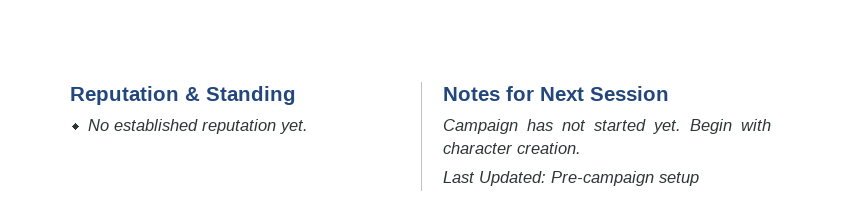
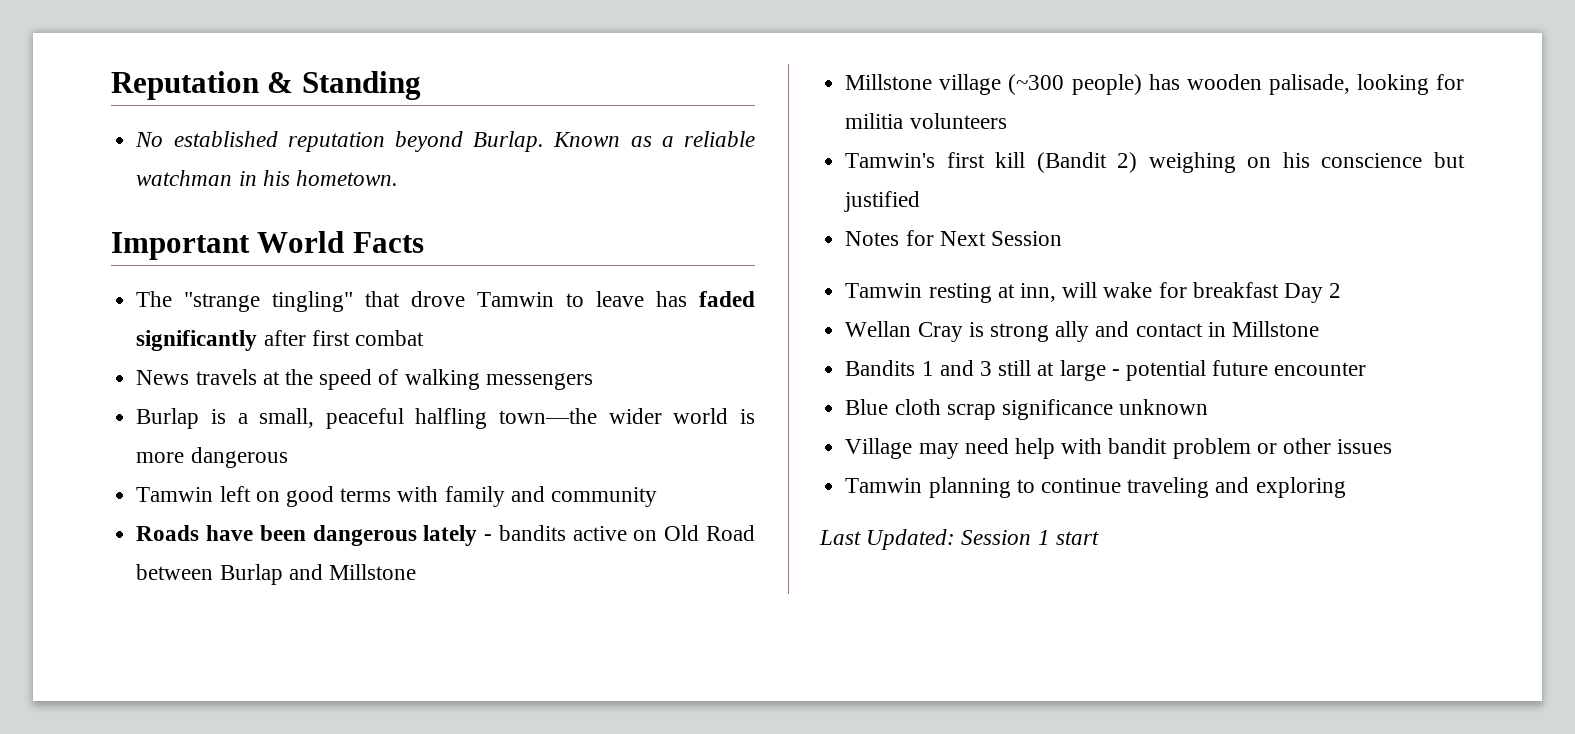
[280,120,309,134] [443,86,669,101] [443,119,771,134] [443,142,581,154] yet. // Notes for Next Session // Campaign has not started yet. Begin with character creation. -> [394,131,755,152] [136,170,398,186] [111,231,424,260] [136,291,756,312] [136,330,424,351] [136,369,593,390] [136,408,755,429] [136,447,288,468] [136,486,657,507] [136,525,755,546] [136,564,416,585] [845,74,1464,95] [845,113,1007,129] [845,152,1465,173] [844,191,921,212] [845,230,1062,246] [845,282,1342,303] [845,321,1319,342] [845,360,1367,381] [845,399,1209,420] [845,438,1393,459] [845,477,1346,498] beyond Burlap. Known as a reliable watchman in his hometown. // Important World Facts // The "strange tingling" that drove Tamwin to leave has faded significantly after first combat // News travels at the speed of walking messengers // Burlap is a small, peaceful halfling town—the wider world is more dangerous // Tamwin left on good terms with family and community // Roads have been dangerous lately - bandits active on Old Road between Burlap and Millstone // Millstone village (~300 people) has wooden palisade, looking for militia volunteers // Tamwin's first kill (Bandit 2) weighing on his conscience but justified // Notes for Next Session // Tamwin resting at inn, will wake for breakfast Day 2 // Wellan Cray is strong ally and contact in Millstone // Bandits 1 and 3 still at large - potential future encounter // Blue cloth scrap significance unknown // Village may need help with bandit problem or other issues // Tamwin planning to continue traveling and exploring
[551,171,699,186] Pre-campaign setup -> [961,530,1099,545] Session 1 start

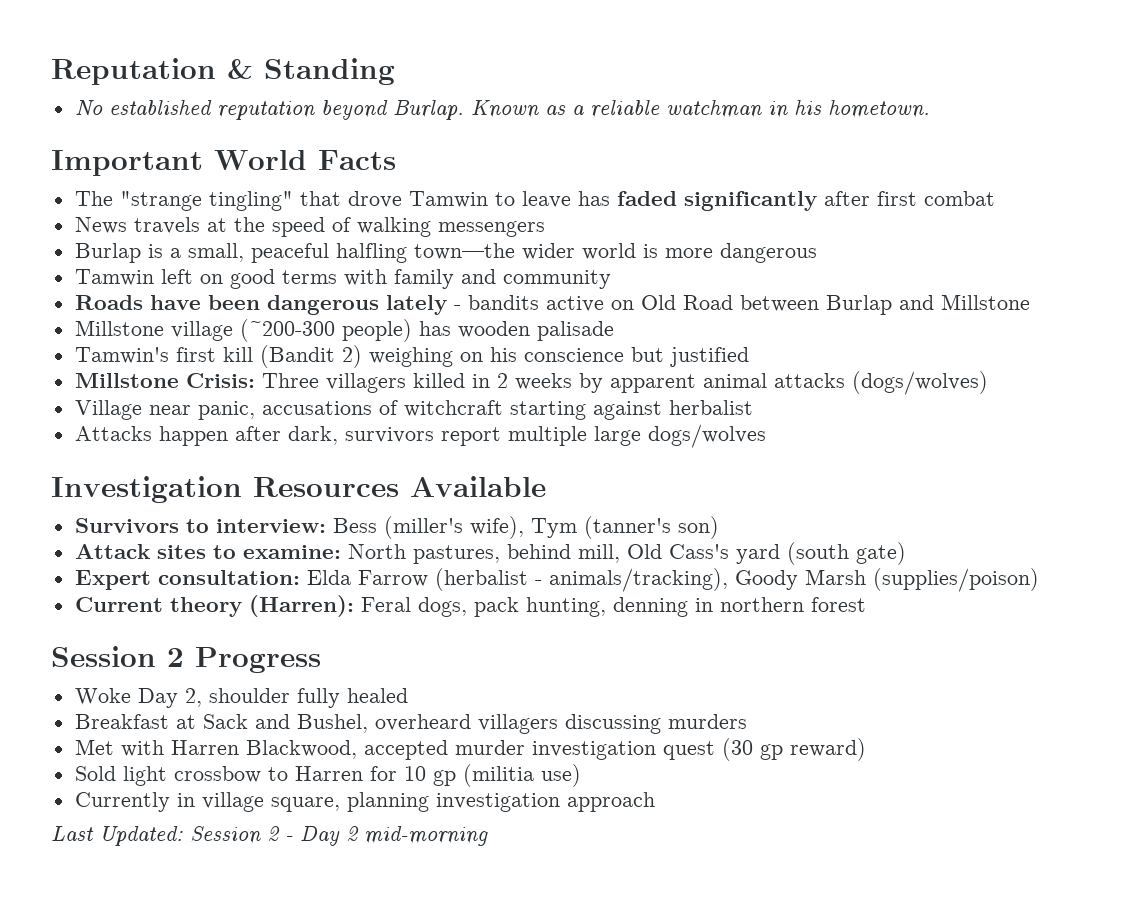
[1008,74,1065,95] (~300 -> [239,319,335,342] (~200-300
[1268,74,1464,95] [845,113,1007,129] palisade, looking for militia volunteers -> [536,321,614,341] palisade
[845,230,1062,246] [845,282,1342,303] [845,321,1319,342] [845,360,1367,381] [845,399,1209,420] [845,438,1393,459] [845,477,1346,498] [819,529,1099,550] Notes for Next Session // Tamwin resting at inn, will wake for breakfast Day 2 // Wellan Cray is strong ally and contact in Millstone // Bandits 1 and 3 still at large - potential future encounter // Blue cloth scrap significance unknown // Village may need help with bandit problem or other issues // Tamwin planning to continue traveling and exploring // Last Updated: Session 1 start -> [74,371,988,395] [74,400,753,420] [74,424,766,448] [51,476,546,503] [74,516,719,539] [74,542,906,565] [74,568,1039,592] [74,595,866,617] [51,646,321,673] [74,688,408,708] [74,714,747,734] [74,738,866,761] [74,764,581,787] [74,792,655,812] [51,826,488,846] Millstone Crisis: Three villagers killed in 2 weeks by apparent animal attacks (dogs/wolves) // Village near panic, accusations of witchcraft starting against herbalist // Attacks happen after dark, survivors report multiple large dogs/wolves // Investigation Resources Available // Survivors to interview: Bess (miller's wife), Tym (tanner's son) // Attack sites to examine: North pastures, behind mill, Old Cass's yard (south gate) // Expert consultation: Elda Farrow (herbalist - animals/tracking), Goody Marsh (supplies/poison) // Current theory (Harren): Feral dogs, pack hunting, denning in northern forest // Session 2 Progress // Woke Day 2, shoulder fully healed // Breakfast at Sack and Bushel, overheard villagers discussing murders // Met with Harren Blackwood, accepted murder investigation quest (30 gp reward) // Sold light crossbow to Harren for 10 gp (militia use) // Currently in village square, planning investigation approach // Last Updated: Session 2 - Day 2 mid-morning

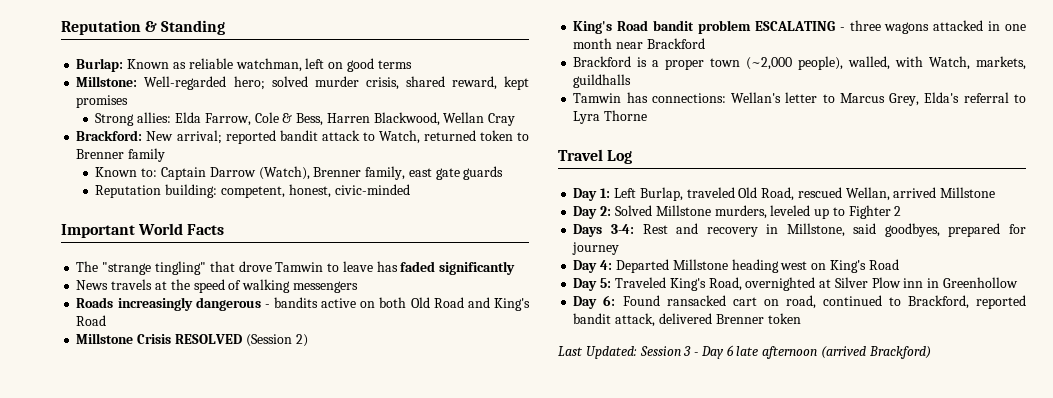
[74,100,930,120] No established reputation beyond Burlap. Known as a reliable watchman in his hometown. -> [76,58,412,72] [76,76,529,90] [76,95,129,108] [95,112,516,126] [76,130,529,144] [76,148,166,162] [95,166,504,180] [95,184,410,198] Burlap: Known as reliable watchman, left on good terms // Millstone: Well-regarded hero; solved murder crisis, shared reward, kept promises // Strong allies: Elda Farrow, Cole & Bess, Harren Blackwood, Wellan Cray // Brackford: New arrival; reported bandit attack to Watch, returned token to Brenner family // Known to: Captain Darrow (Watch), Brenner family, east gate guards // Reputation building: competent, honest, civic-minded
[823,191,995,206] after first combat -> (516, 268) none
[74,243,817,263] [74,269,611,289] [74,295,447,315] Burlap is a small, peaceful halfling town—the wider world is more dangerous // Tamwin left on good terms with family and community // Roads have been dangerous lately -> [76,297,261,311] Roads increasingly dangerous
(634, 305) none -> [379,297,407,308] both
[739,294,1030,315] [74,319,614,342] [74,345,749,368] [74,371,988,395] [74,400,753,420] [74,424,766,448] [51,476,546,503] [74,516,719,539] [74,542,906,565] [74,568,1039,592] [74,595,866,617] [51,646,321,673] [74,688,408,708] [74,714,747,734] [74,738,866,761] [74,764,581,787] [74,792,655,812] between Burlap and Millstone // Millstone village (~200-300 people) has wooden palisade // Tamwin's first kill (Bandit 2) weighing on his conscience but justified // Millstone Crisis: Three villagers killed in 2 weeks by apparent animal attacks (dogs/wolves) // Village near panic, accusations of witchcraft starting against herbalist // Attacks happen after dark, survivors report multiple large dogs/wolves // Investigation Resources Available // Survivors to interview: Bess (miller's wife), Tym (tanner's son) // Attack sites to examine: North pastures, behind mill, Old Cass's yard (south gate) // Expert consultation: Elda Farrow (herbalist - animals/tracking), Goody Marsh (supplies/poison) // Current theory (Harren): Feral dogs, pack hunting, denning in northern forest // Session 2 Progress // Woke Day 2, shoulder fully healed // Breakfast at Sack and Bushel, overheard villagers discussing murders // Met with Harren Blackwood, accepted murder investigation quest (30 gp reward) // Sold light crossbow to Harren for 10 gp (militia use) // Currently in village square, planning investigation approach -> [467,297,530,311] [76,315,107,326] [76,333,308,347] [573,20,1026,34] [573,38,705,49] [573,56,1026,70] [573,74,632,88] [573,92,1026,106] [573,110,648,124] [558,149,633,164] [573,187,996,201] [573,205,902,219] [573,223,1026,237] [572,242,620,255] [573,259,899,273] [573,277,1018,291] [573,295,1026,309] [573,313,801,327] and King's Road // Millstone Crisis RESOLVED (Session 2) // King's Road bandit problem ESCALATING - three wagons attacked in one month near Brackford // Brackford is a proper town (~2,000 people), walled, with Watch, markets, guildhalls // Tamwin has connections: Wellan's letter to Marcus Grey, Elda's referral to Lyra Thorne // Travel Log // Day 1: Left Burlap, traveled Old Road, rescued Wellan, arrived Millstone // Day 2: Solved Millstone murders, leveled up to Fighter 2 // Days 3-4: Rest and recovery in Millstone, said goodbyes, prepared for journey // Day 4: Departed Millstone heading west on King's Road // Day 5: Traveled King's Road, overnighted at Silver Plow inn in Greenhollow // Day 6: Found ransacked cart on road, continued to Brackford, reported bandit attack, delivered Brenner token
[267,826,280,841] 2 -> [683,346,692,356] 3
[346,826,488,846] 2 mid-morning -> [726,345,931,359] 6 late afternoon (arrived Brackford)

